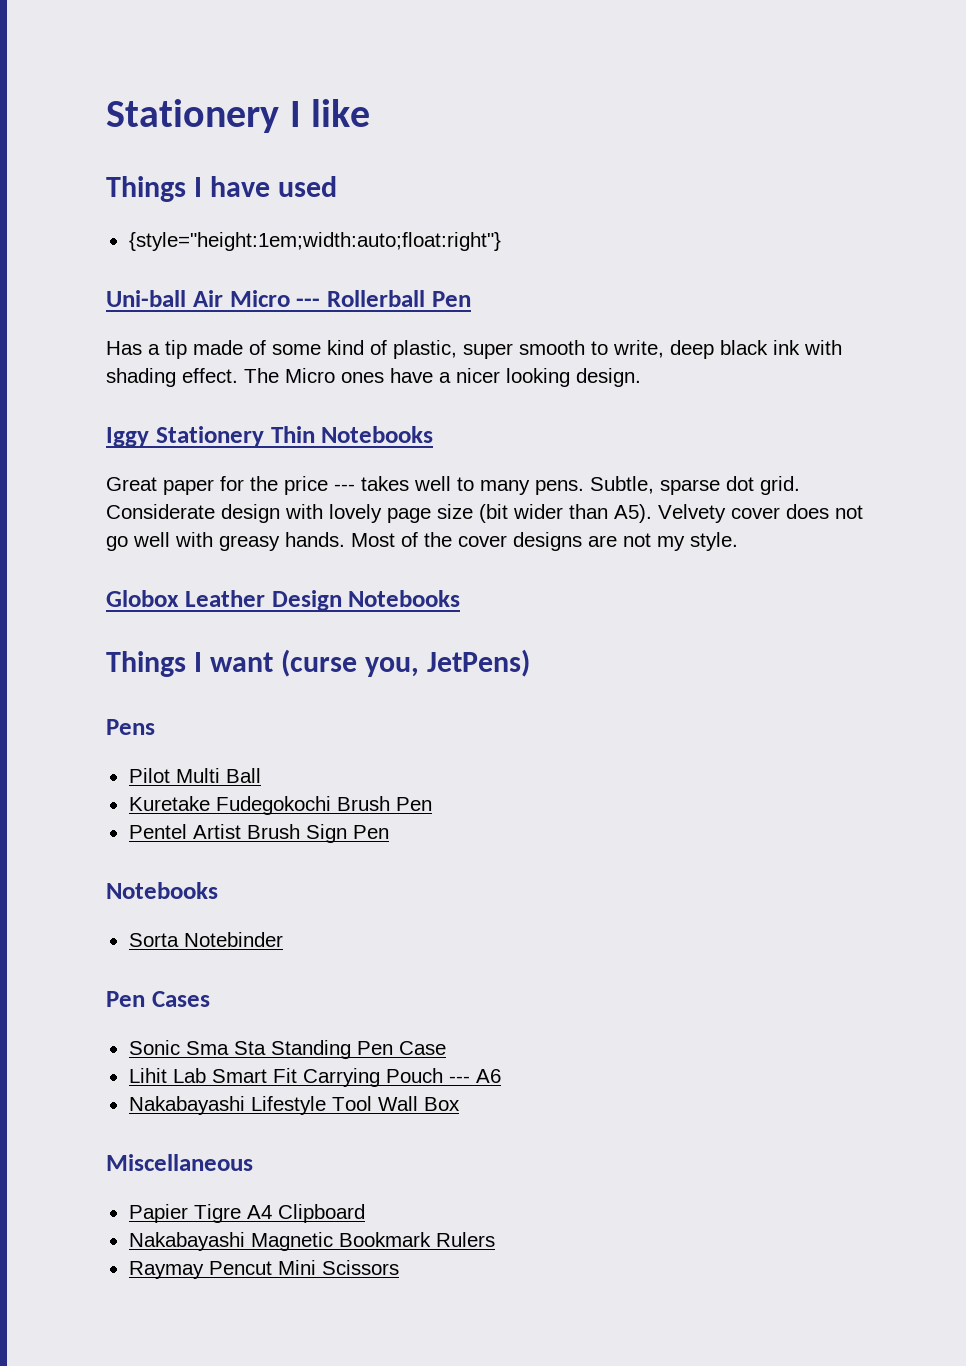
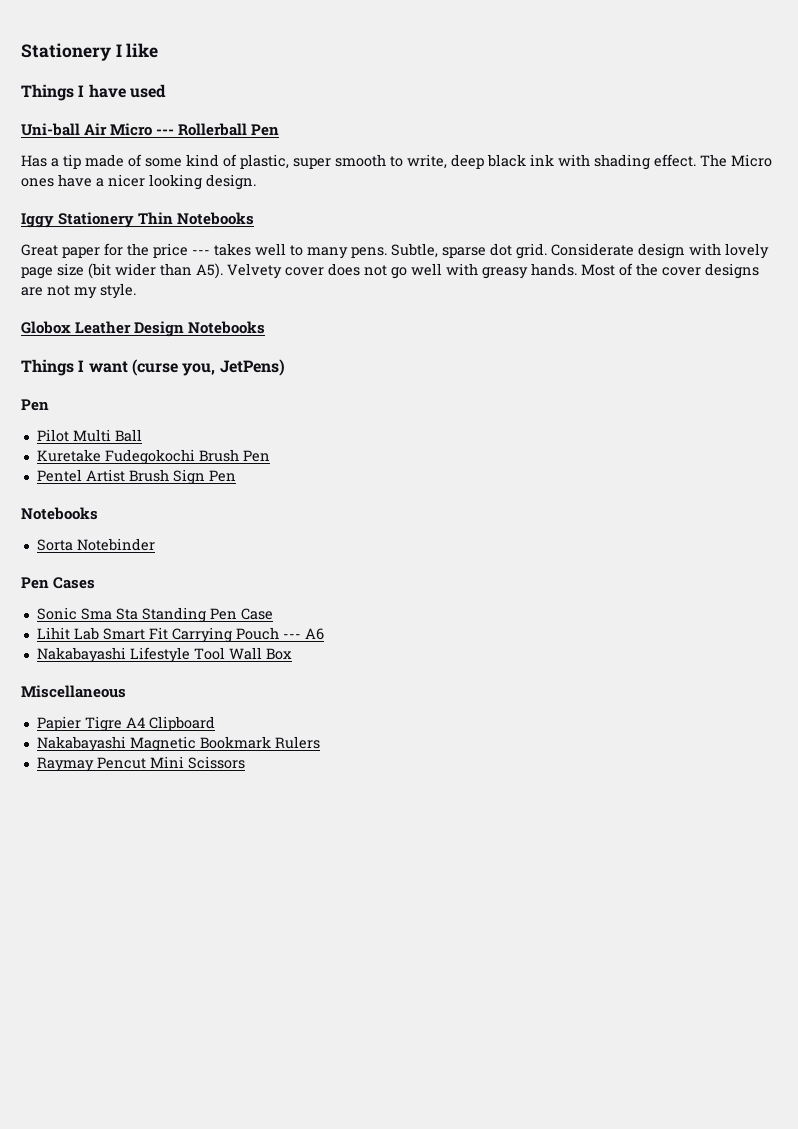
[128,232,501,251] // {style="height:1em;width:auto;float:right"} -> (166, 91) none
[106,719,155,735] Pens -> [21,399,49,411] Pen

